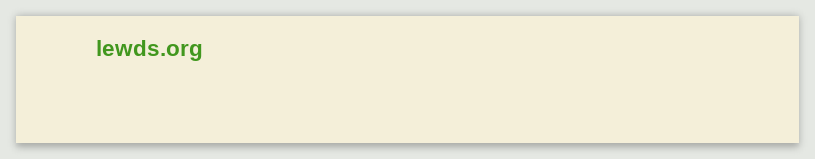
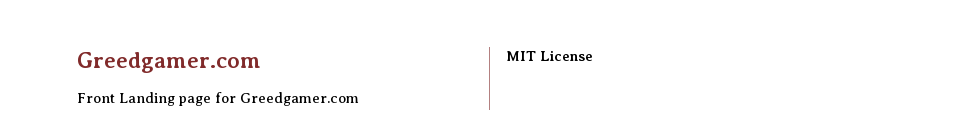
[96,40,203,61] lewds.org -> [77,52,261,73] [77,92,359,106] [506,50,593,61] Greedgamer.com // Front Landing page for Greedgamer.com // MIT License

